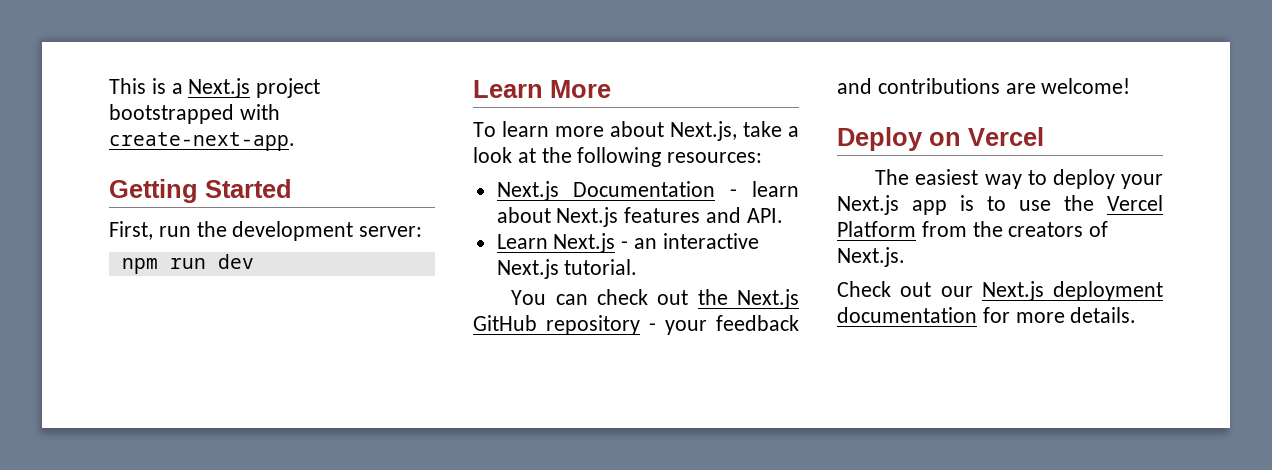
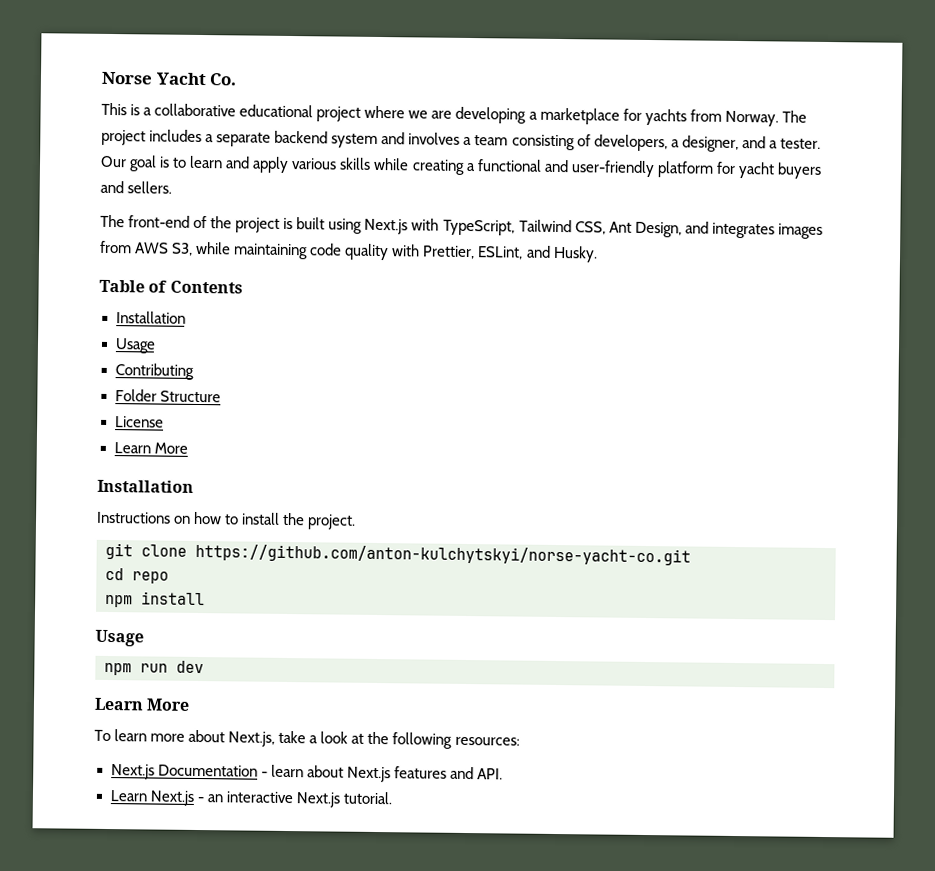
[109,78,321,98] [109,104,280,124] [109,132,295,151] [109,179,292,203] [109,221,423,241] This is a Next.js project bootstrapped with create-next-app. // Getting Started // First, run the development server: -> [101,71,238,86] [101,102,807,127] [101,129,821,153] [100,155,822,179] [100,180,173,194] [100,214,823,239] [100,240,598,263] [99,279,243,294] [115,311,186,324] [114,338,156,354] [114,363,194,380] [114,389,221,403] [114,416,164,428] [113,442,188,454] [97,479,194,493] [97,511,357,530] [105,542,691,566] [105,567,169,584] [105,591,205,608] [95,629,144,647] Norse Yacht Co. // This is a collaborative educational project where we are developing a marketplace for yachts from Norway. The project includes a separate backend system and involves a team consisting of developers, a designer, and a tester. Our goal is to learn and apply various skills while creating a functional and user-friendly platform for yacht buyers and sellers. // The front-end of the project is built using Next.js with TypeScript, Tailwind CSS, Ant Design, and integrates images from AWS S3, while maintaining code quality with Prettier, ESLint, and Husky. // Table of Contents // Installation // Usage // Contributing // Folder Structure // License // Learn More // Installation // Instructions on how to install the project. // git clone https://github.com/anton-kulchytskyi/norse-yacht-co.git // cd repo // npm install // Usage
[511,289,799,309] [473,315,799,335] [837,78,1131,94] [837,127,1044,151] [875,169,1163,189] [837,195,1163,215] [837,221,1109,237] [837,247,905,267] [837,281,1163,301] [837,307,1137,323] // You can check out the Next.js GitHub repository - your feedback and contributions are welcome! // Deploy on Vercel // The easiest way to deploy your Next.js app is to use the Vercel Platform from the creators of Next.js. // Check out our Next.js deployment documentation for more details. -> (393, 798) none

